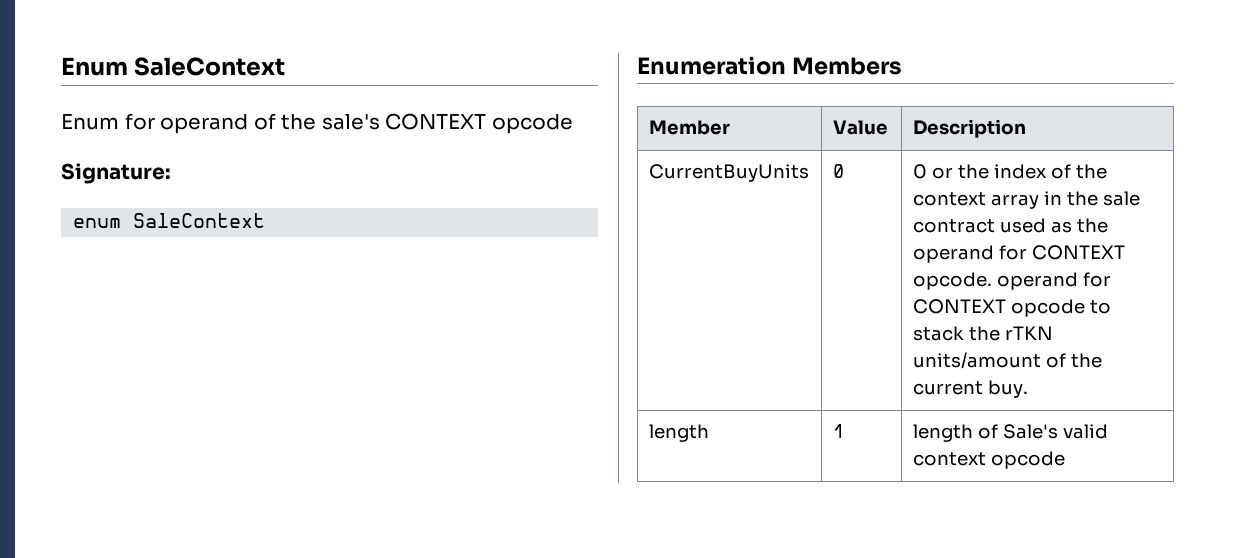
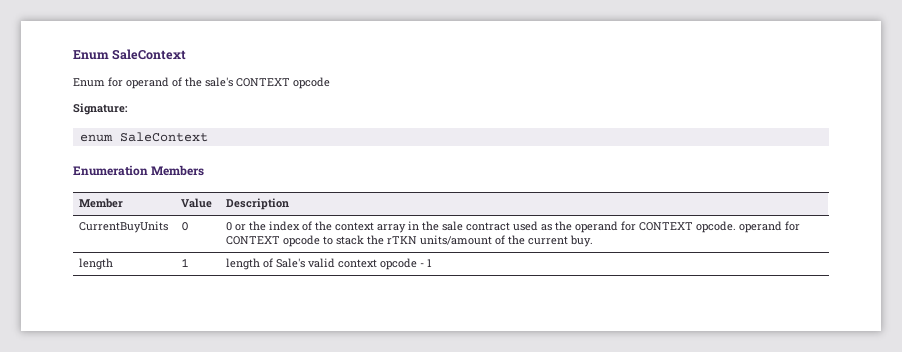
(1065, 460) none -> [420,259,433,267] - 1

